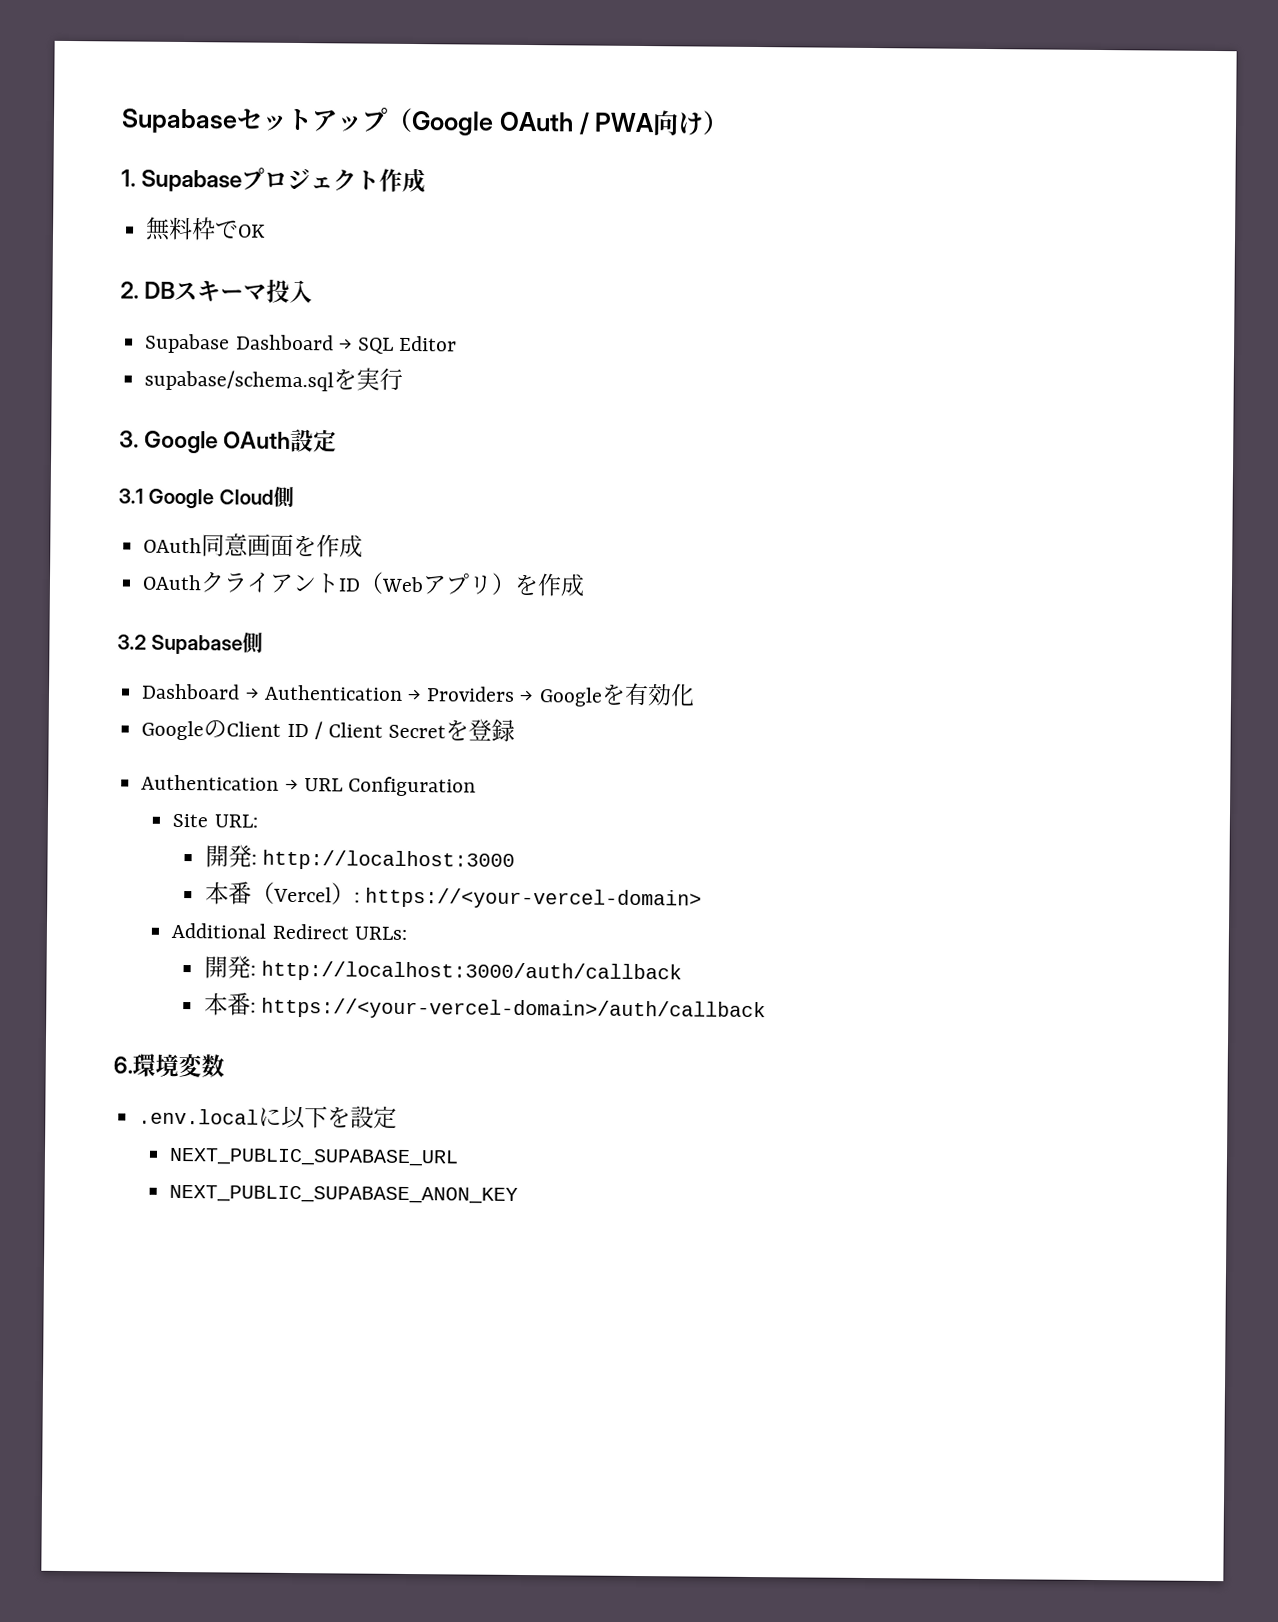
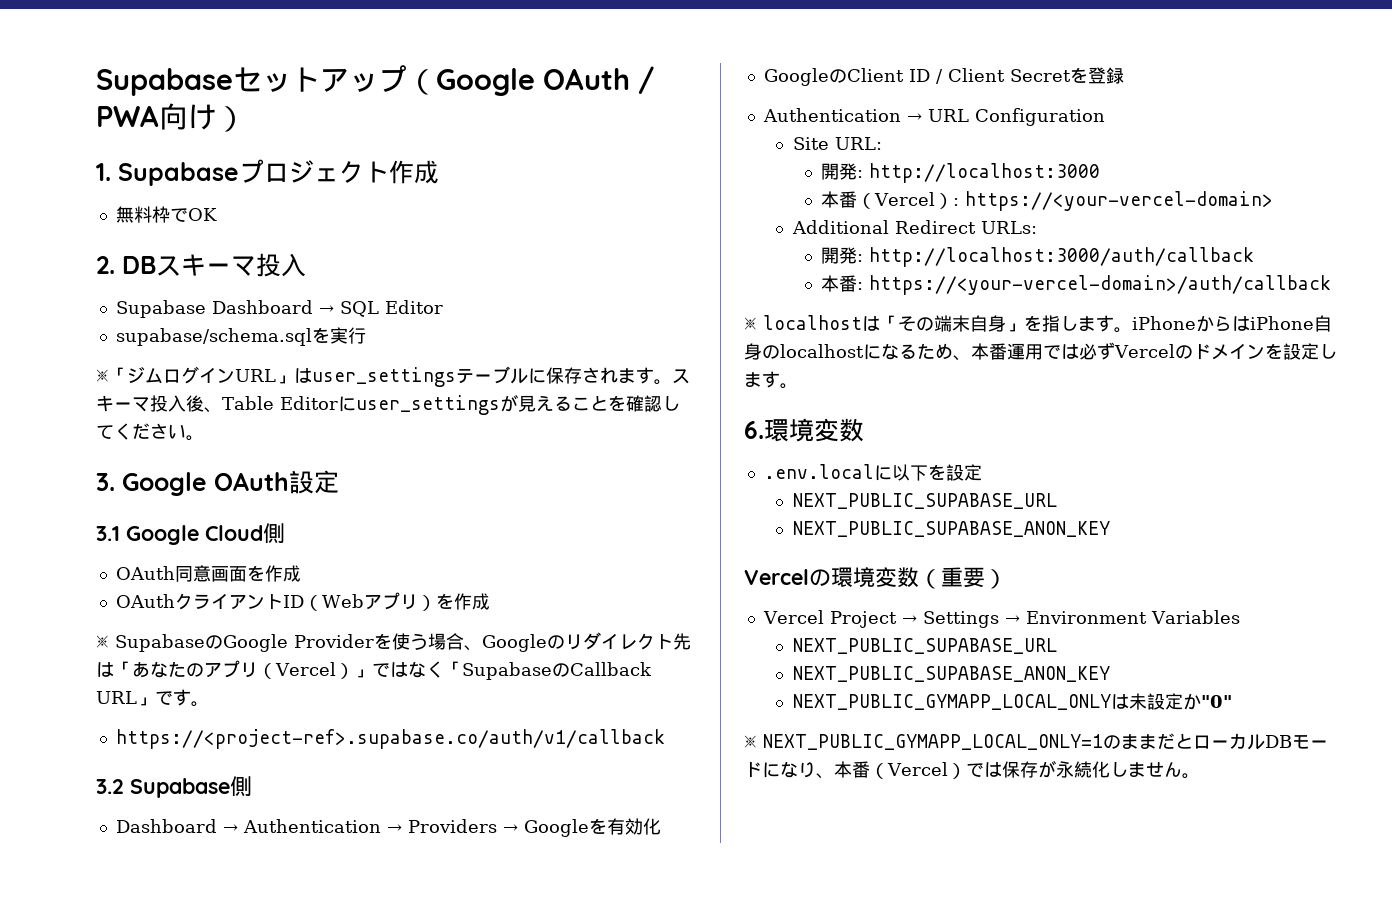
(404, 379) none -> [96,366,690,387] [96,394,680,415] [96,423,204,441] // ※「ジムログインURL」はuser_settingsテーブルに保存されます。スキーマ投入後、Table Editorにuser_settingsが見えることを確認してください。
(586, 585) none -> [96,632,691,652] [96,660,652,680] [96,689,209,707] [115,729,665,749] // ※ SupabaseのGoogle Providerを使う場合、Googleのリダイレクト先は「あなたのアプリ（Vercel）」ではなく「SupabaseのCallback URL」です。 // https://<project-ref>.supabase.co/auth/v1/callback
(766, 1009) none -> [744,315,1332,333] [744,342,1337,361] [744,371,798,389] // ※ localhostは「その端末自身」を指します。iPhoneからはiPhone自身のlocalhostになるため、本番運用では必ずVercelのドメインを設定します。
(519, 1194) none -> [744,567,1007,589] [762,610,1240,628] [792,638,1057,654] [792,666,1110,682] [792,693,1232,710] [744,733,1328,750] [744,760,1200,779] // Vercelの環境変数（重要） // Vercel Project → Settings → Environment Variables // NEXT_PUBLIC_SUPABASE_URL // NEXT_PUBLIC_SUPABASE_ANON_KEY // NEXT_PUBLIC_GYMAPP_LOCAL_ONLYは未設定か"0" // ※ NEXT_PUBLIC_GYMAPP_LOCAL_ONLY=1のままだとローカルDBモードになり、本番（Vercel）では保存が永続化しません。

